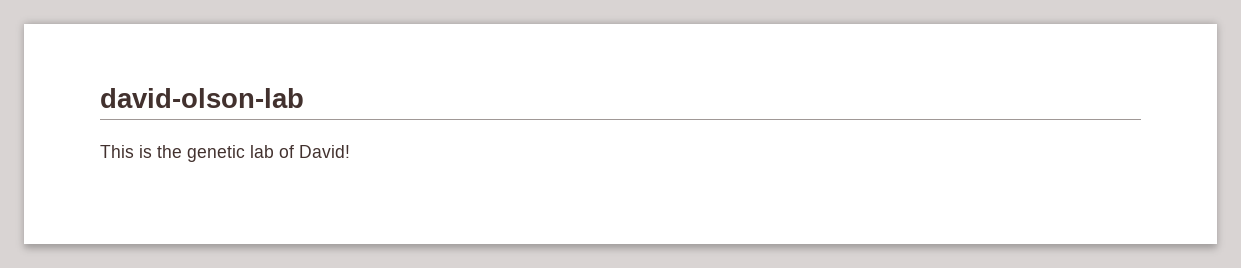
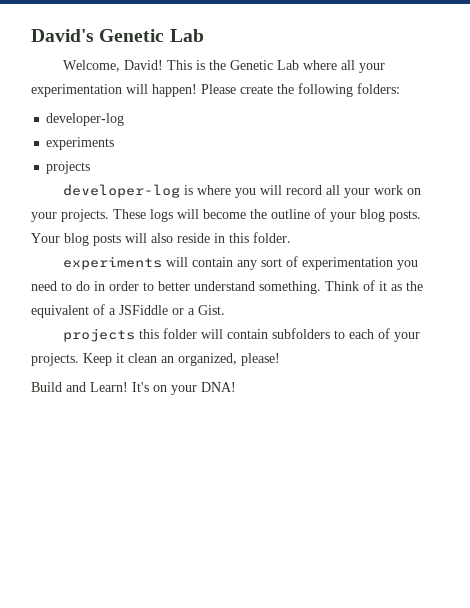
[100,88,304,108] [100,145,350,162] david-olson-lab // This is the genetic lab of David! -> [31,29,204,42] [63,60,386,73] [31,83,400,97] [46,113,125,126] [46,137,115,150] [46,161,91,174] [63,184,422,198] [31,208,421,222] [31,232,291,246] [63,256,419,270] [31,280,423,294] [31,304,225,318] [63,328,421,342] [31,353,280,366] [31,382,236,395] David's Genetic Lab // Welcome, David! This is the Genetic Lab where all your experimentation will happen! Please create the following folders: // developer-log // experiments // projects // developer-log is where you will record all your work on your projects. These logs will become the outline of your blog posts. Your blog posts will also reside in this folder. // experiments will contain any sort of experimentation you need to do in order to better understand something. Think of it as the equivalent of a JSFiddle or a Gist. // projects this folder will contain subfolders to each of your projects. Keep it clean an organized, please! // Build and Learn! It's on your DNA!

